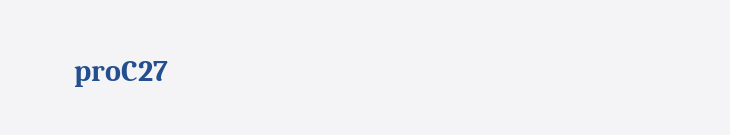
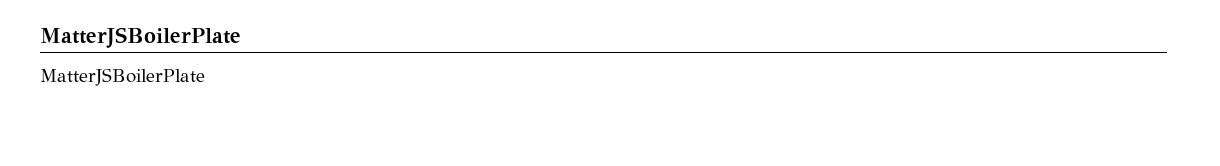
[74,61,168,87] proC27 -> [40,27,241,48] [40,68,205,86] MatterJSBoilerPlate // MatterJSBoilerPlate

